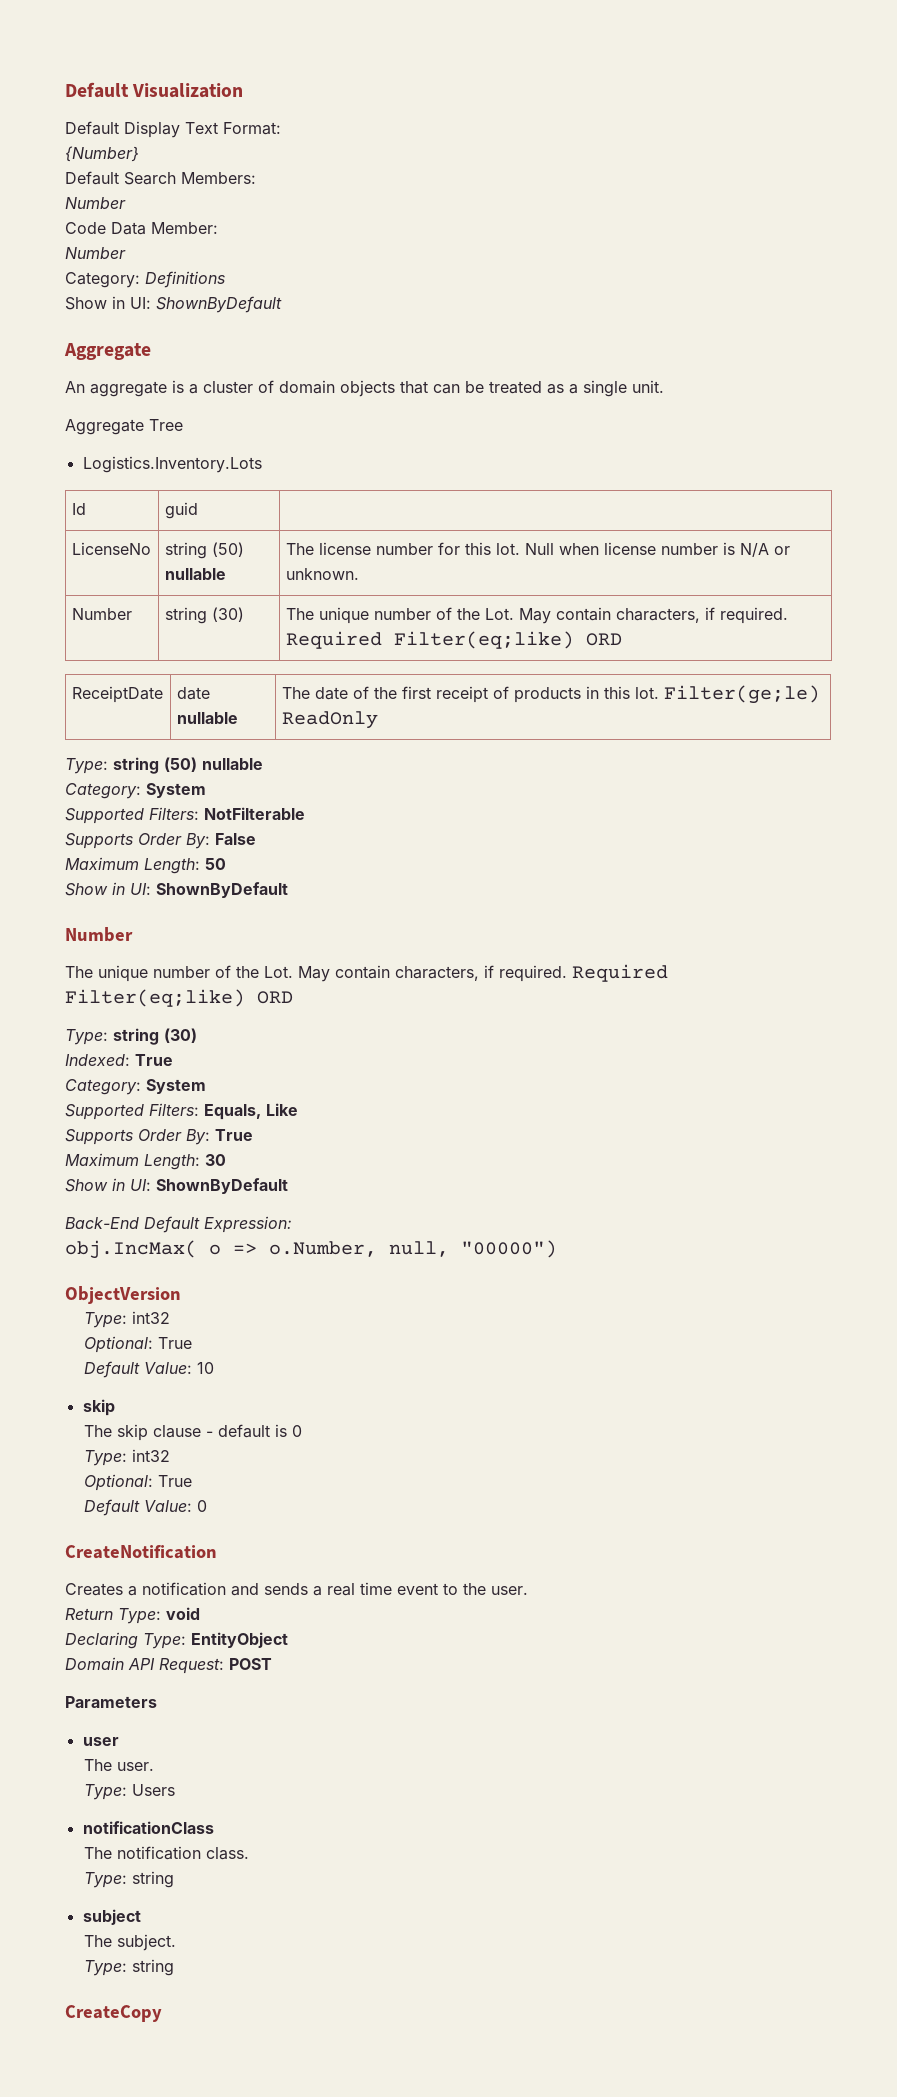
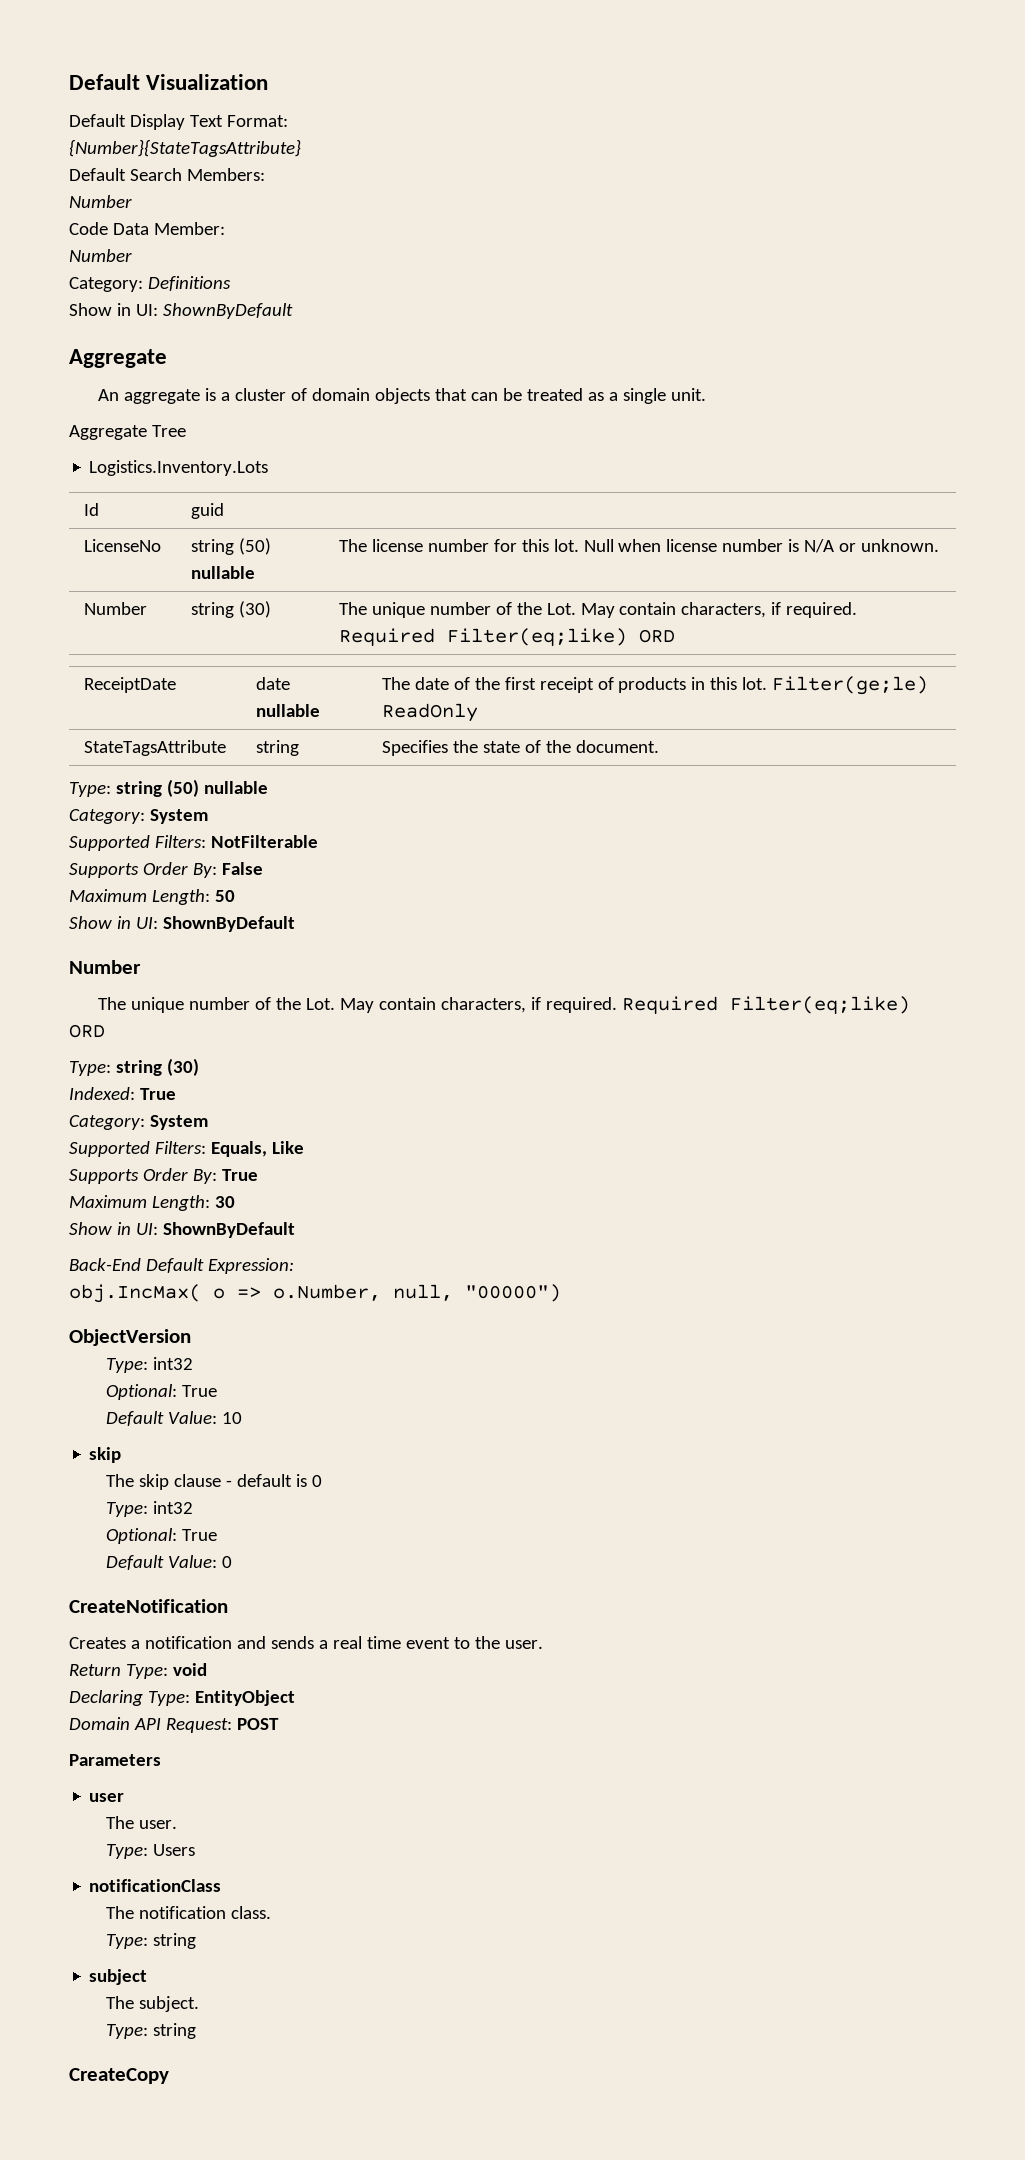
[65,146,139,162] {Number} -> [69,139,301,157] {Number}{StateTagsAttribute}
(378, 720) none -> [83,740,226,756] [255,740,299,756] [381,740,659,756] // StateTagsAttribute | string | Specifies the state of the document.

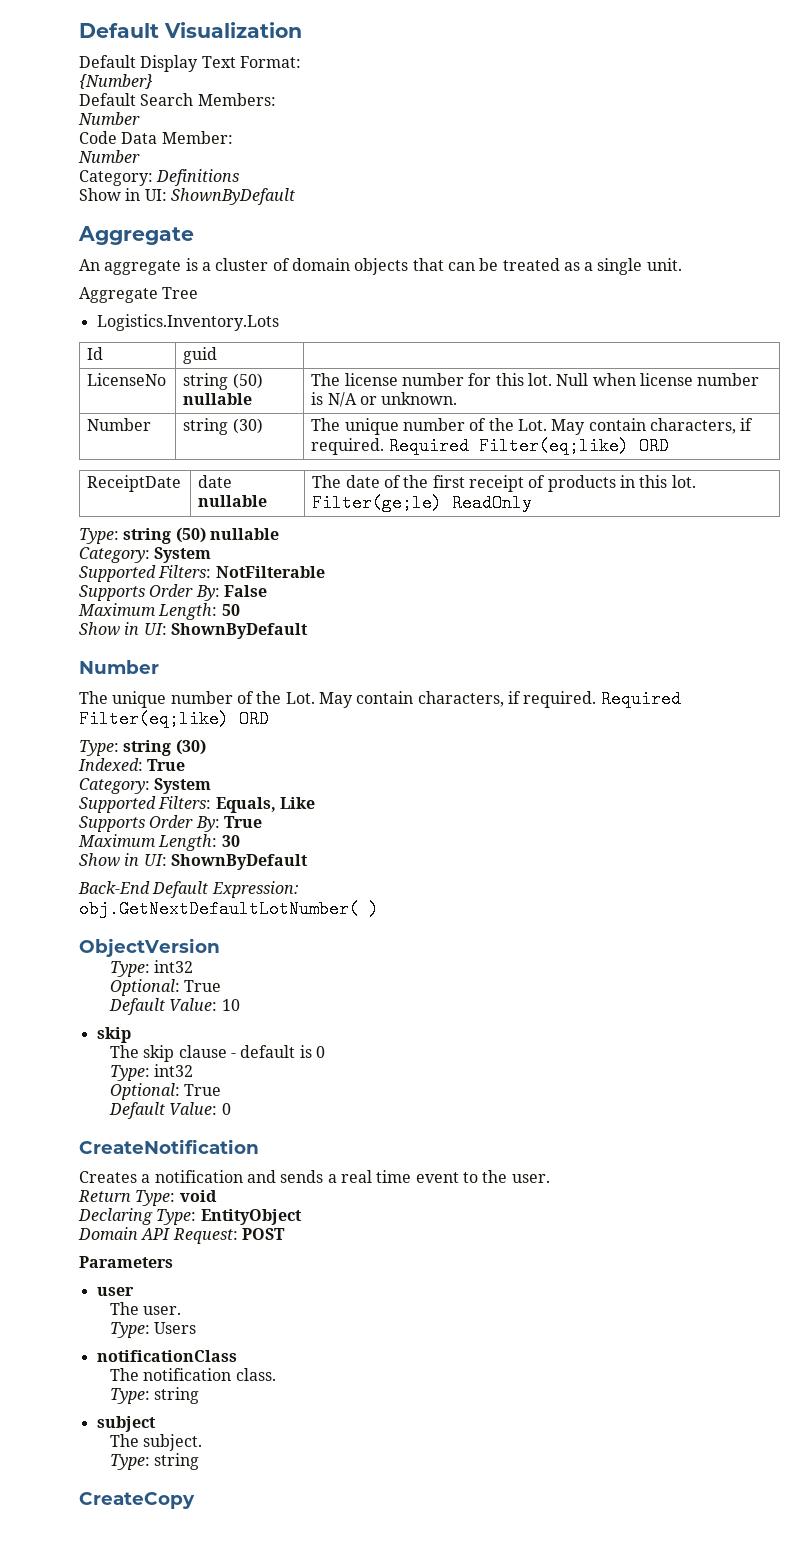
[69,139,301,157] {Number}{StateTagsAttribute} -> [79,74,153,89] {Number}
[83,740,226,756] [255,740,299,756] [381,740,659,756] // StateTagsAttribute | string | Specifies the state of the document. -> (533, 503) none
[69,1284,561,1303] obj.IncMax( o => o.Number, null, "00000") -> [79,900,379,918] obj.GetNextDefaultLotNumber( )

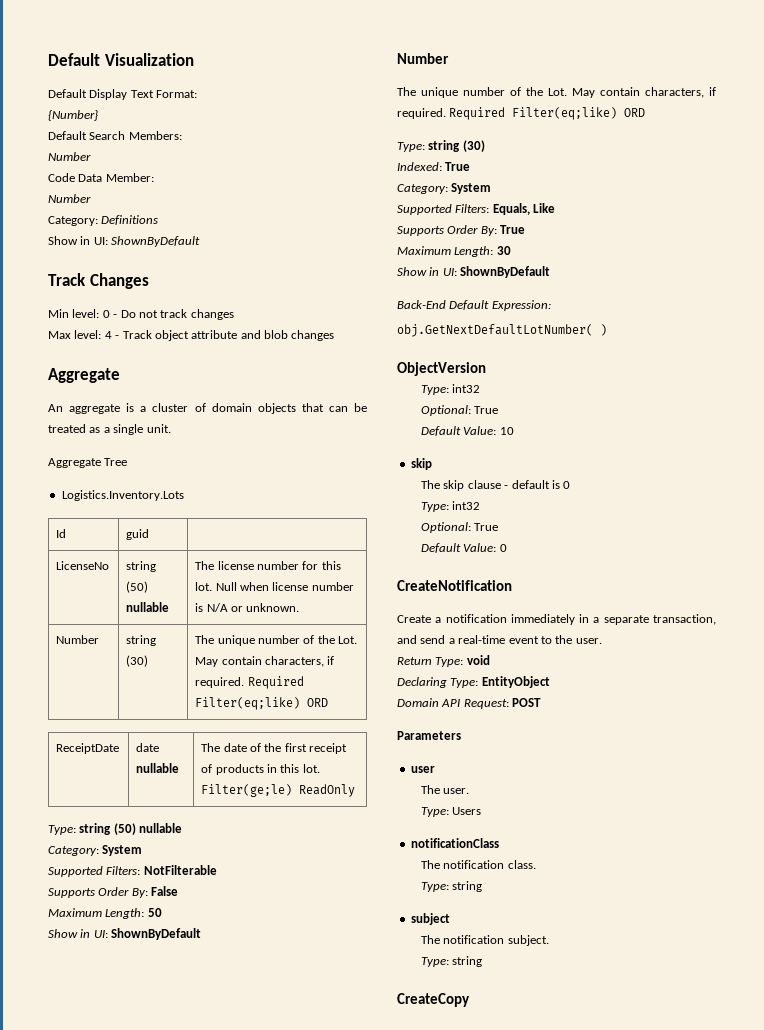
(295, 196) none -> [48,273,149,289] [48,309,234,320] [48,330,335,341] // Track Changes // Min level: 0 - Do not track changes // Max level: 4 - Track object attribute and blob changes
[79,1171,137,1183] Creates -> [397,615,431,623] Create
[246,1170,412,1183] and sends a real time -> [510,614,716,625] [397,635,506,644] immediately in a separate transaction, and send a real-time
(140, 1440) none -> [443,935,505,944] notification

